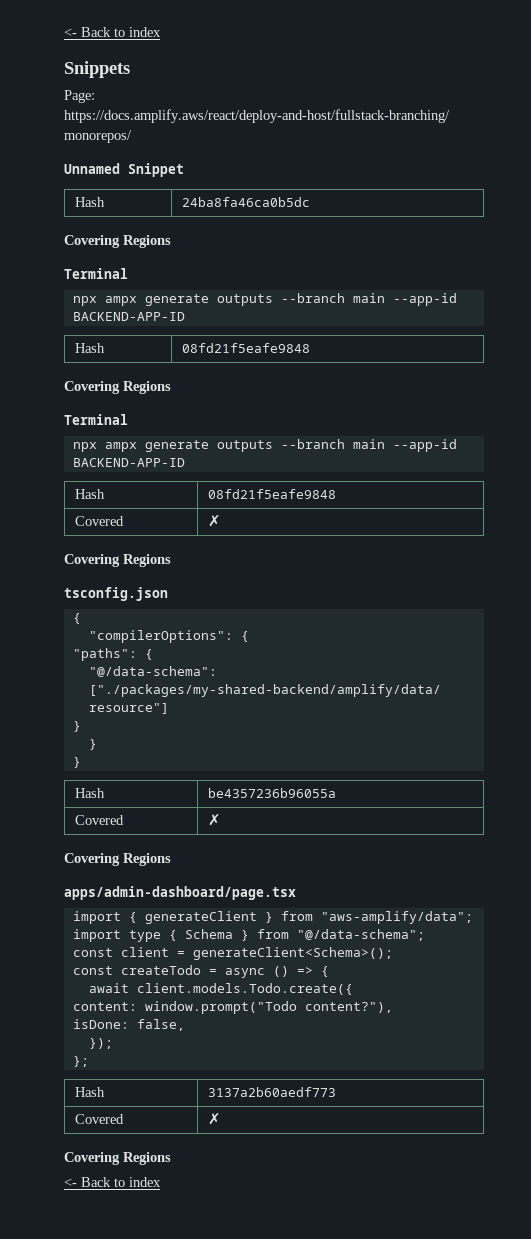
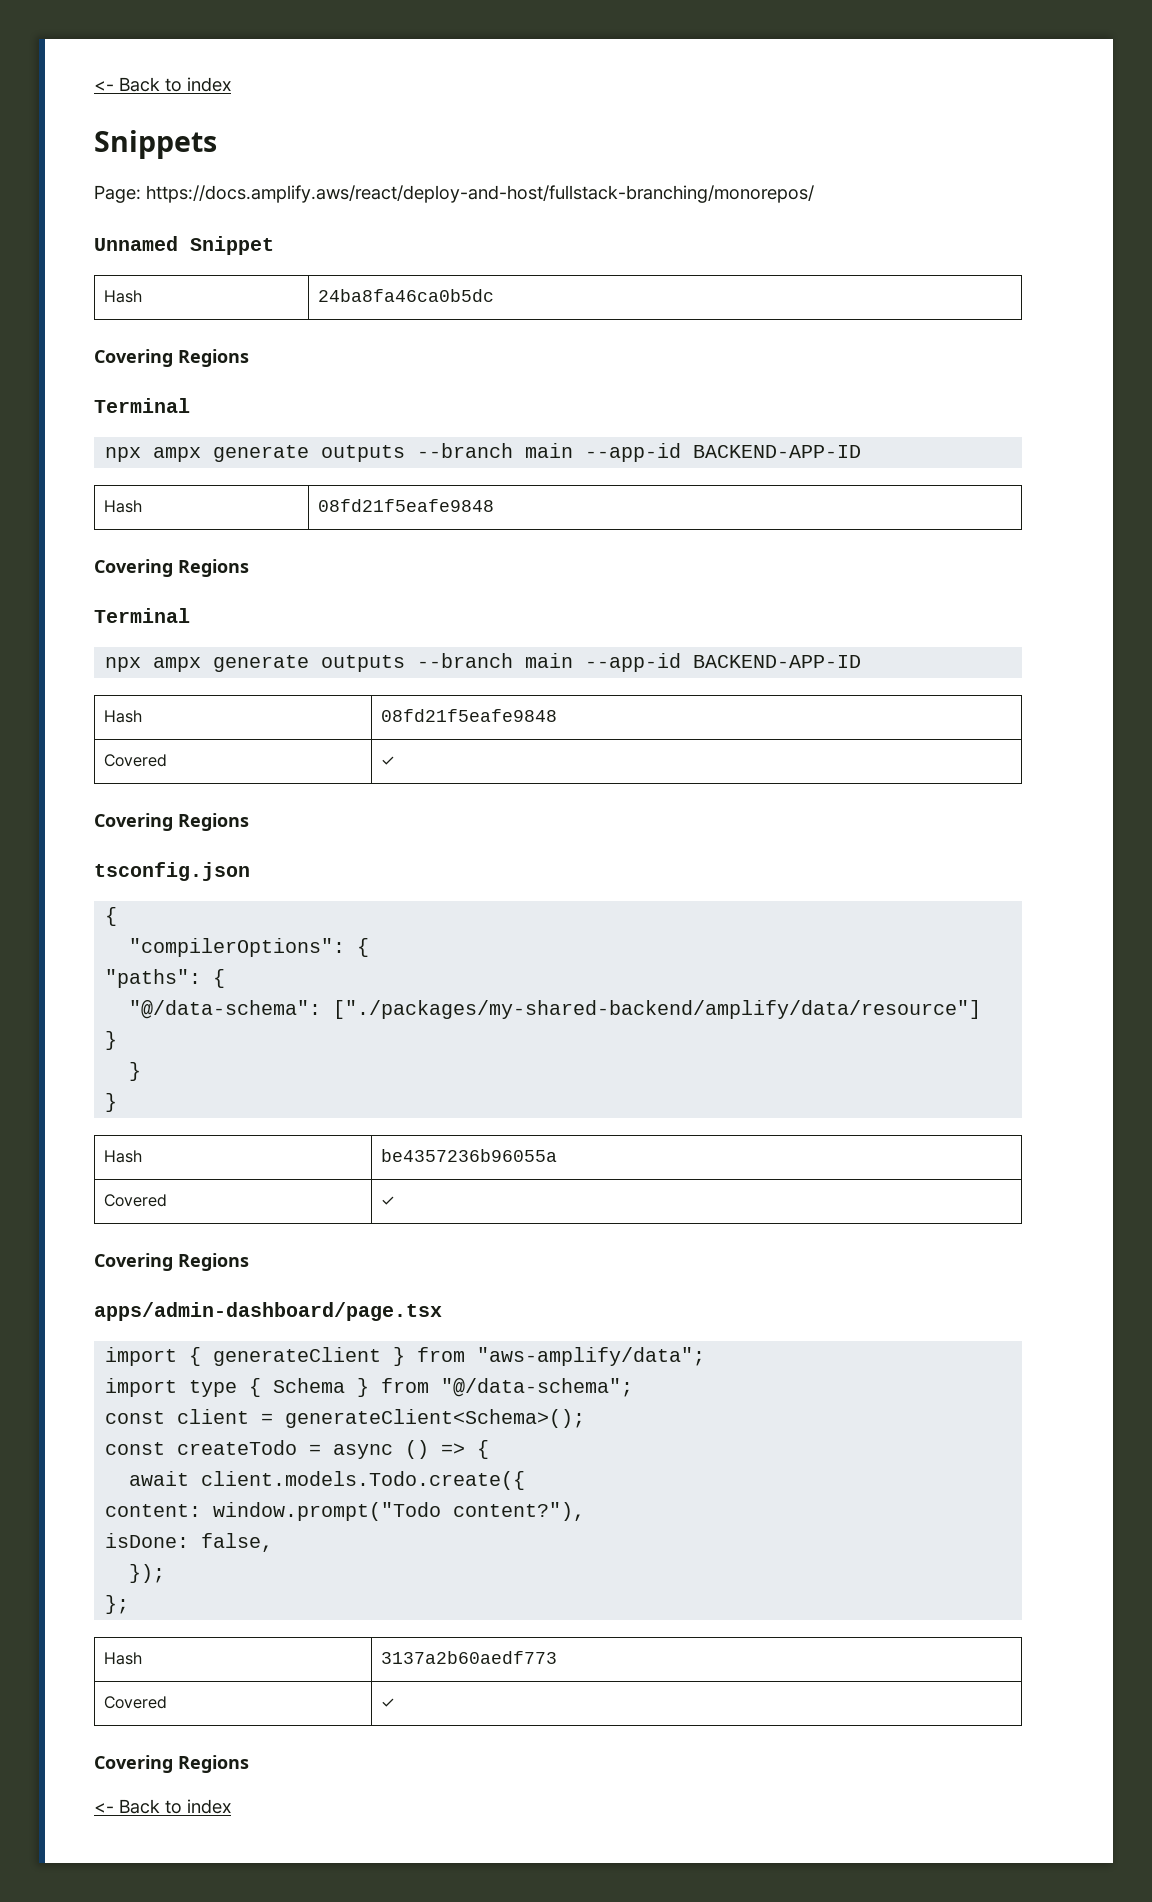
[207,515,221,527] ✗ -> [381,756,396,766] ✓
[207,814,221,826] ✗ -> [381,1196,396,1206] ✓
[207,1113,221,1125] ✗ -> [381,1698,396,1708] ✓

